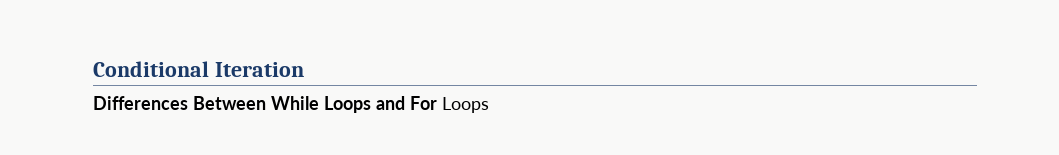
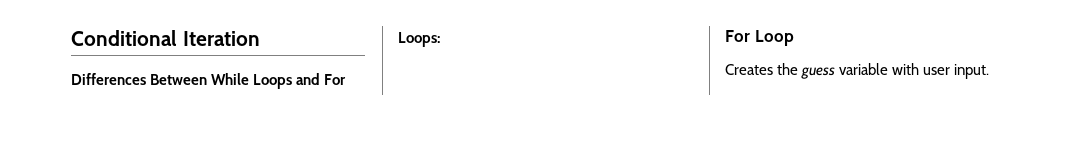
[442,97,489,113] Loops -> [398,32,440,47] [725,30,794,46] [725,63,990,79] Loops: // For Loop // Creates the guess variable with user input.

